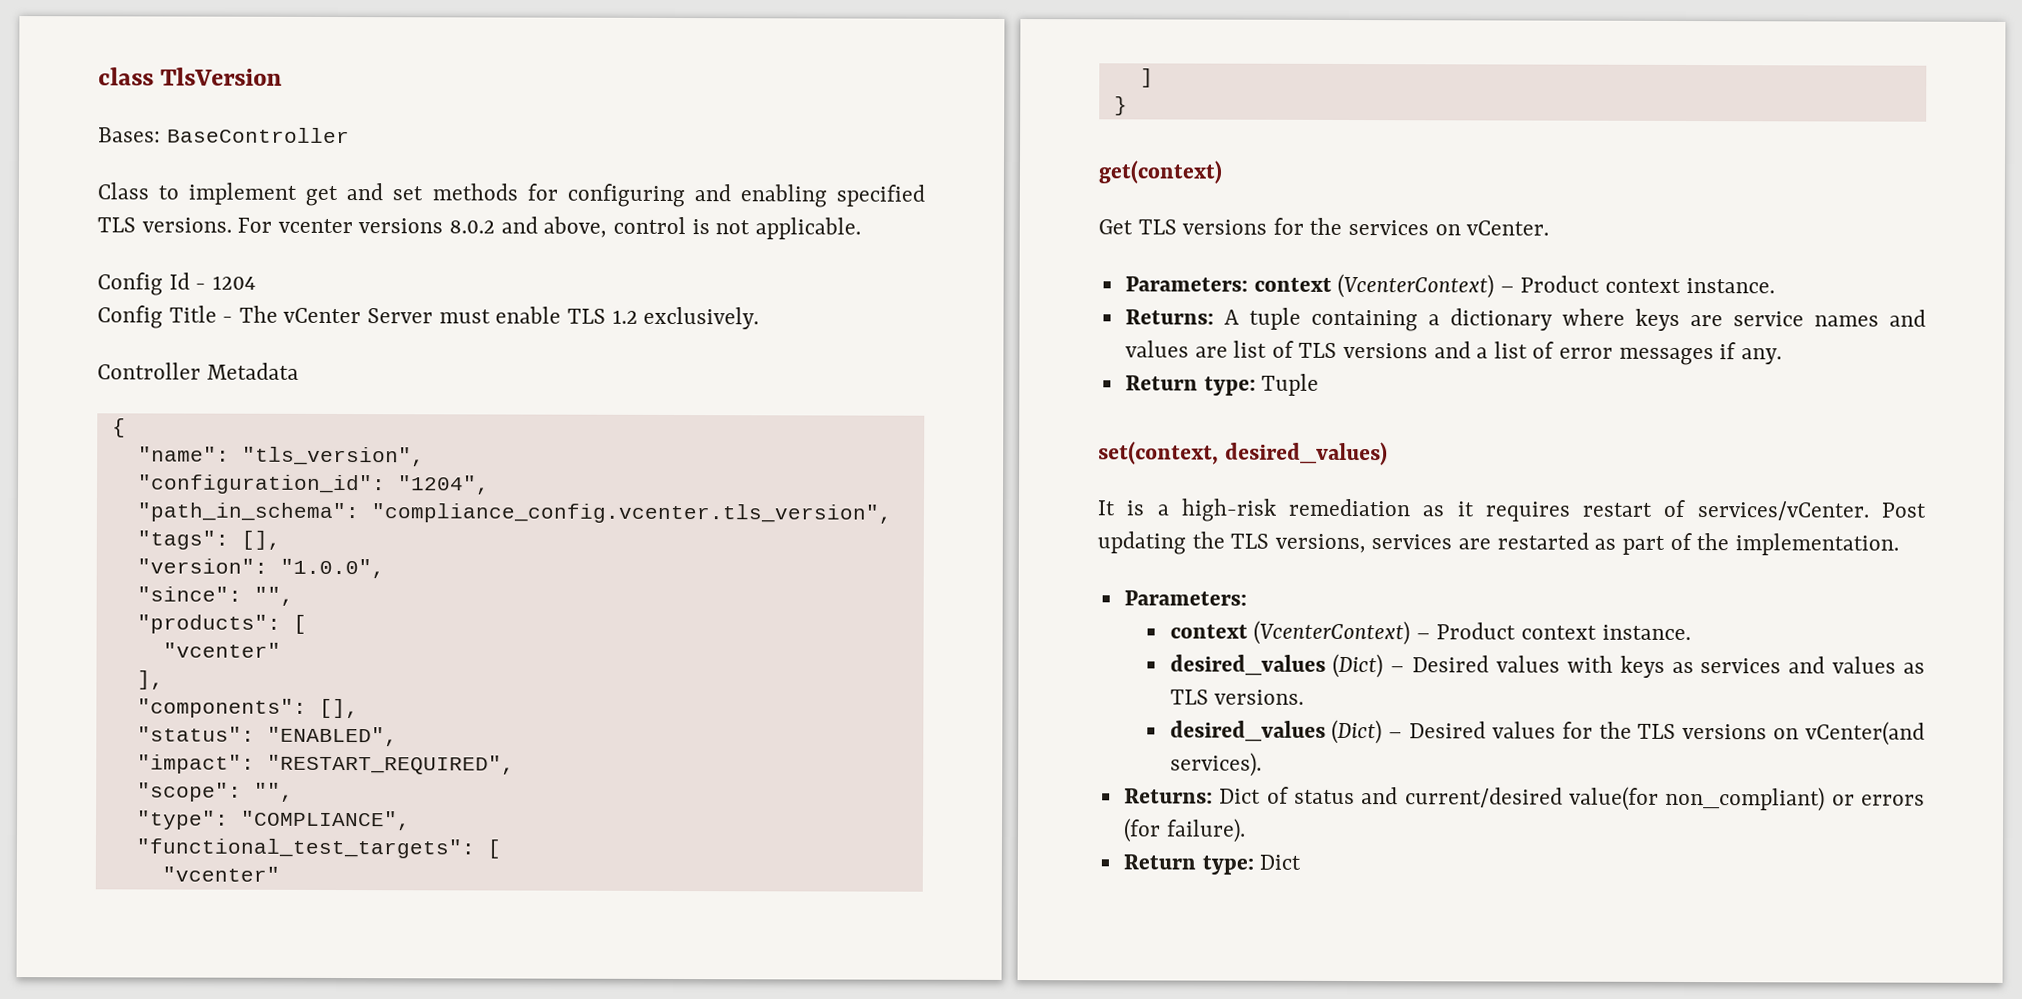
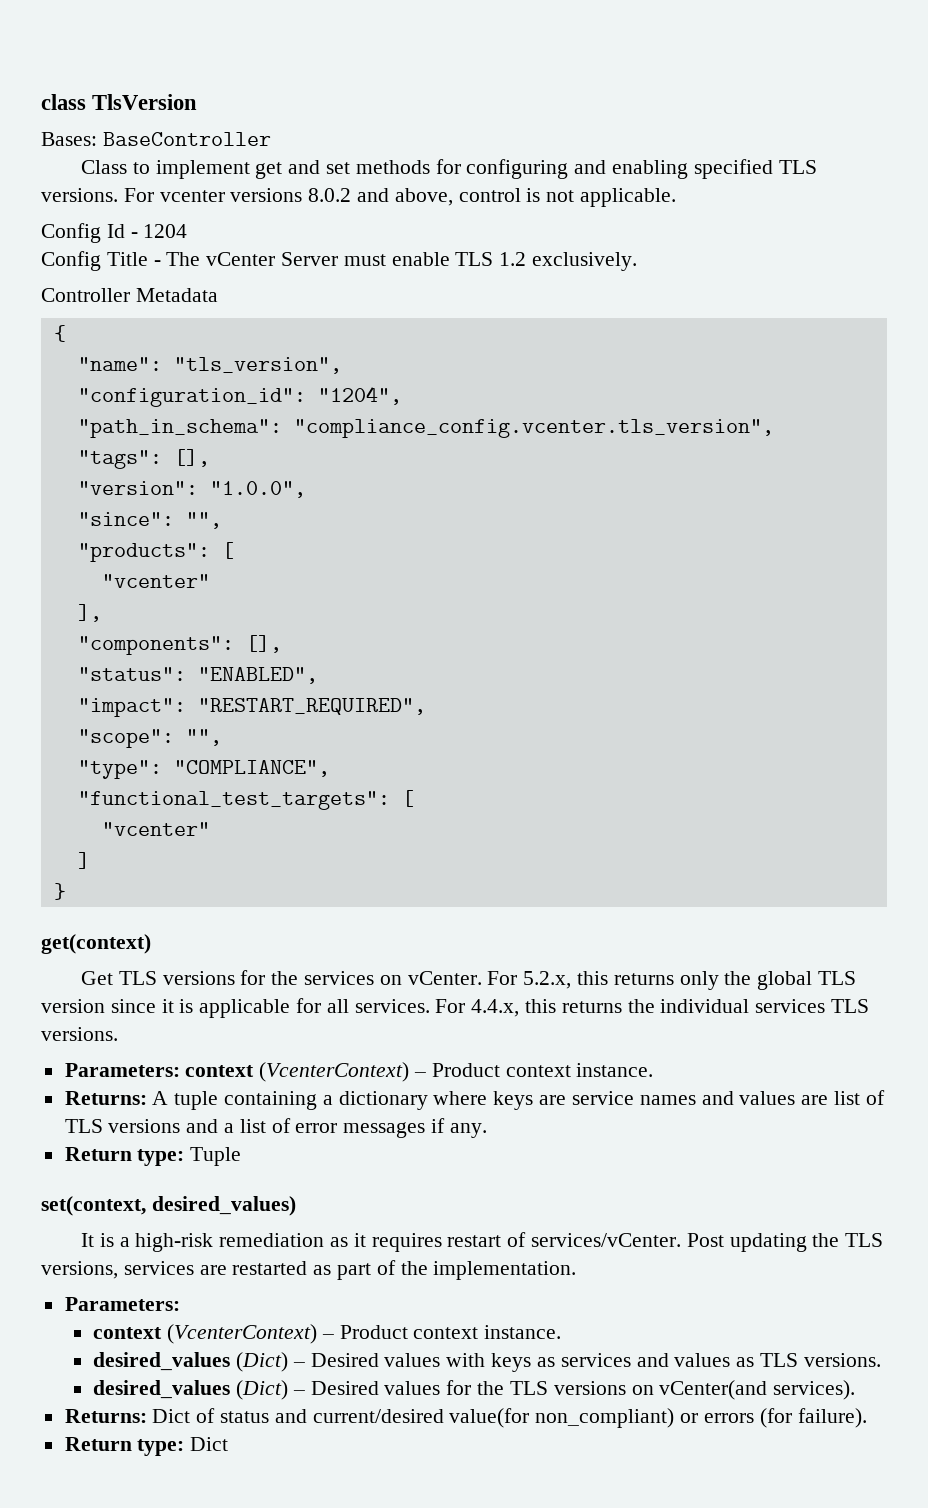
(1550, 228) none -> [487,971,857,990] [41,998,870,1018] [41,1027,118,1041] For 5.2.x, this returns only the global TLS version since it is applicable for all services. For 4.4.x, this returns the individual services TLS versions.

